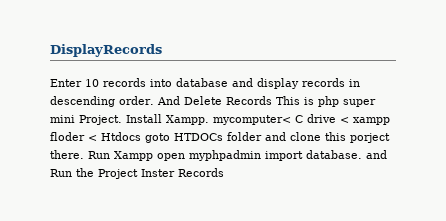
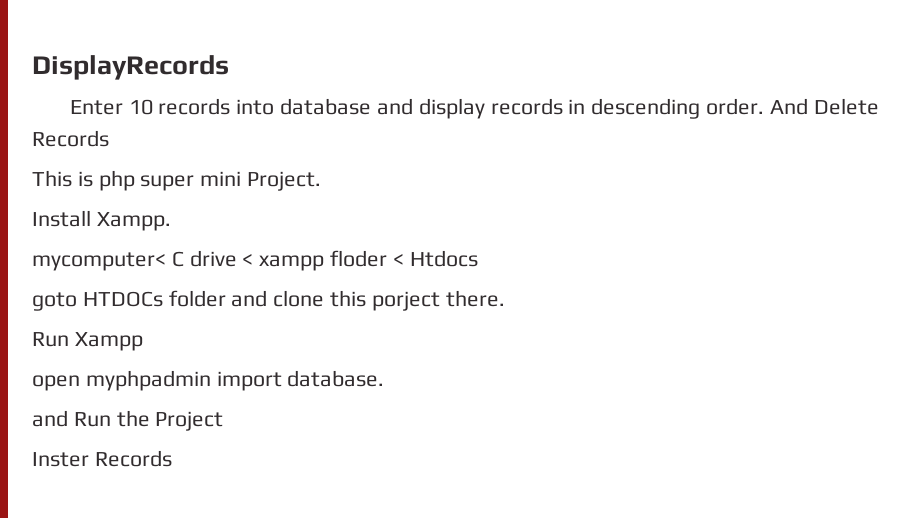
(272, 100) none -> (109, 138) //
(122, 120) none -> (322, 181) //
(209, 120) none -> (171, 221) //
(141, 136) none -> (478, 258) //
(84, 154) none -> (505, 298) //
(153, 156) none -> (143, 341) //
(362, 154) none -> (385, 378) //
(138, 174) none -> (224, 421) //

